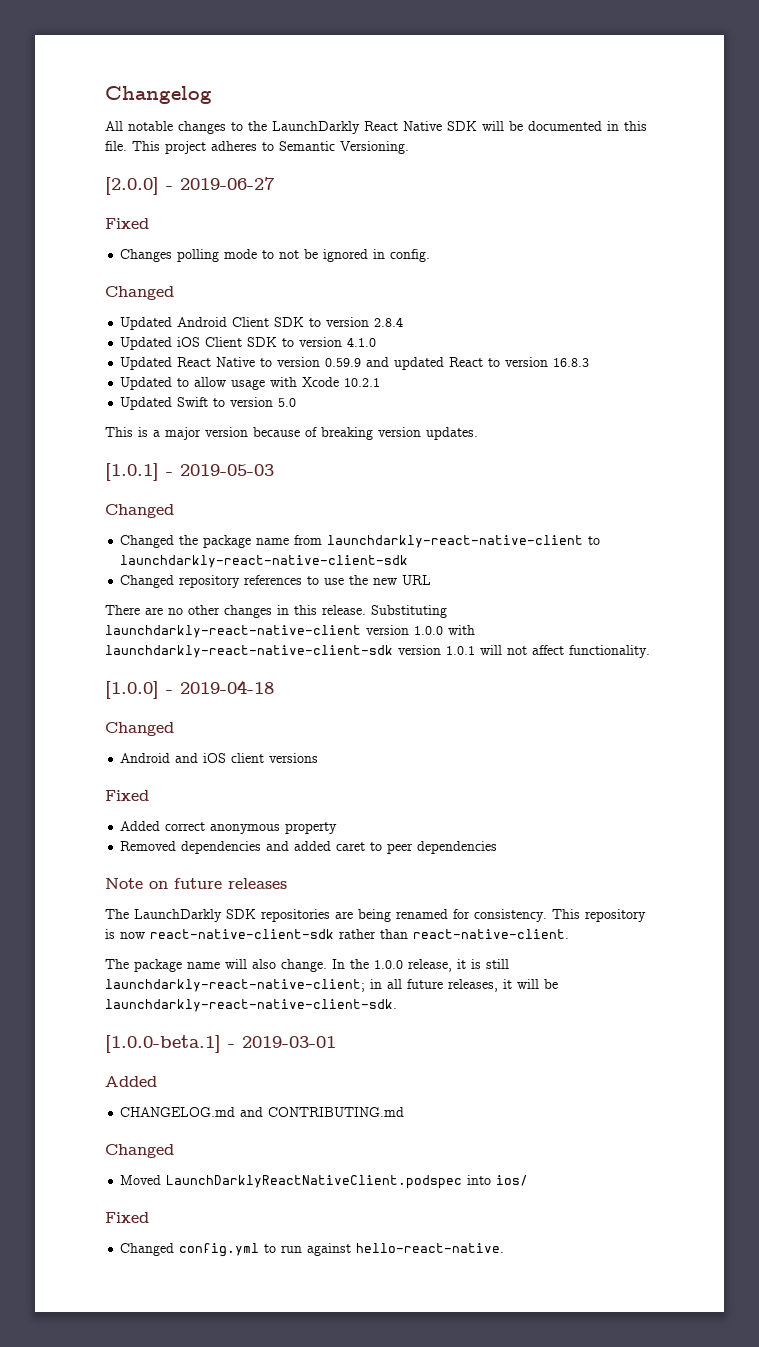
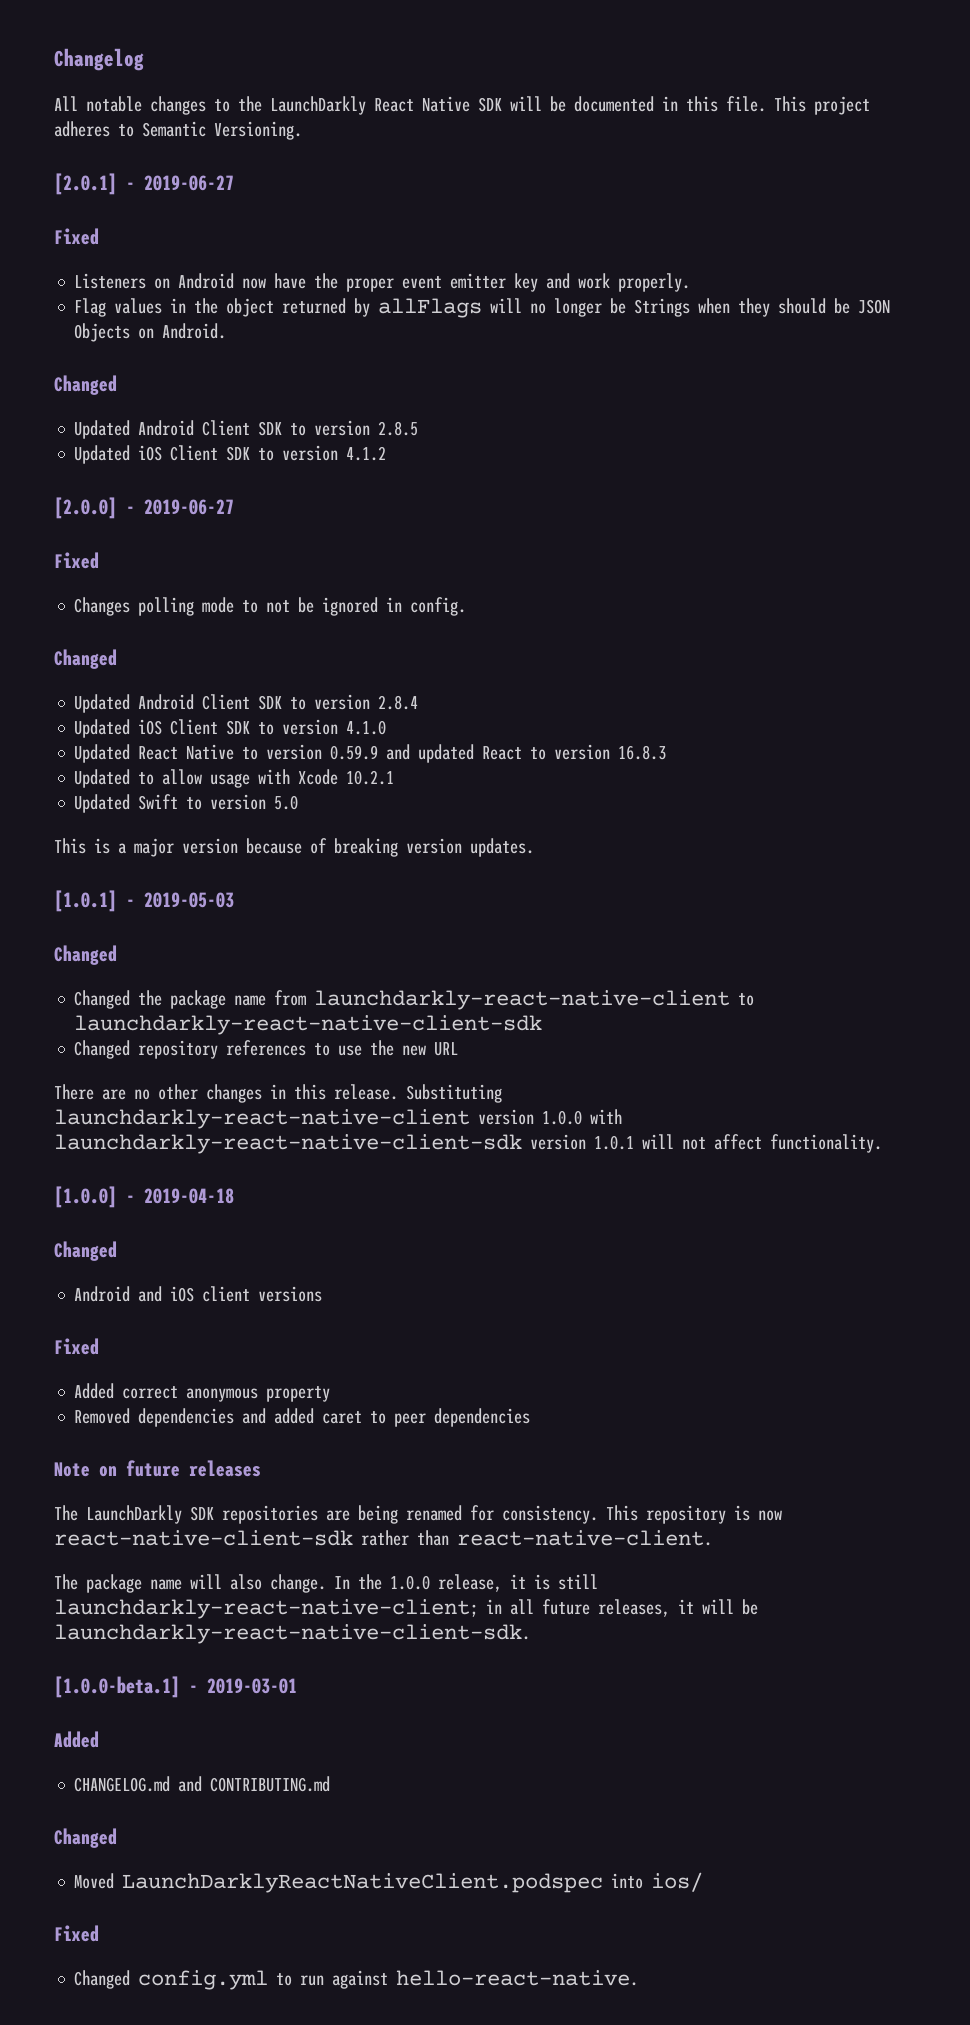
(409, 147) none -> [54,173,234,195] [54,228,99,245] [74,273,691,292] [74,298,891,318] [74,323,227,342] [54,375,117,395] [74,420,419,439] [74,445,387,464] // [2.0.1] - 2019-06-27 // Fixed // Listeners on Android now have the proper event emitter key and work properly. // Flag values in the object returned by allFlags will no longer be Strings when they should be JSON Objects on Android. // Changed // Updated Android Client SDK to version 2.8.5 // Updated iOS Client SDK to version 4.1.2

